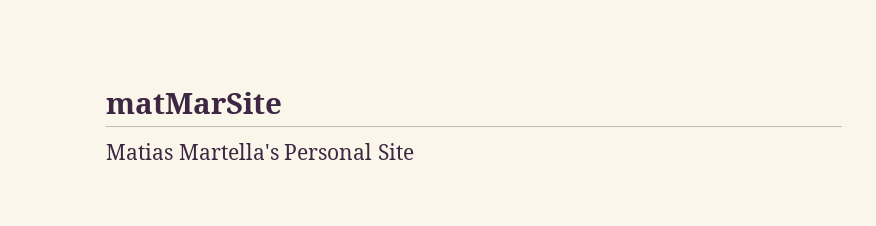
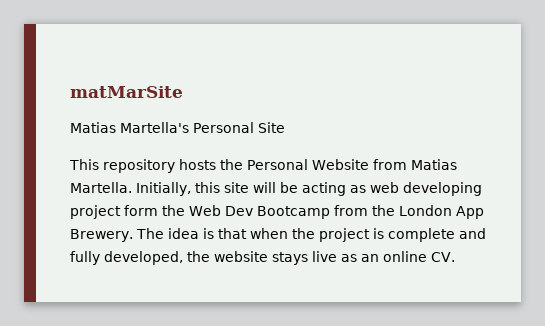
(415, 151) none -> [69,159,457,173] [70,182,482,196] [70,205,484,219] [70,228,486,242] [70,251,455,265] // This repository hosts the Personal Website from Matias Martella. Initially, this site will be acting as web developing project form the Web Dev Bootcamp from the London App Brewery. The idea is that when the project is complete and fully developed, the website stays live as an online CV.

